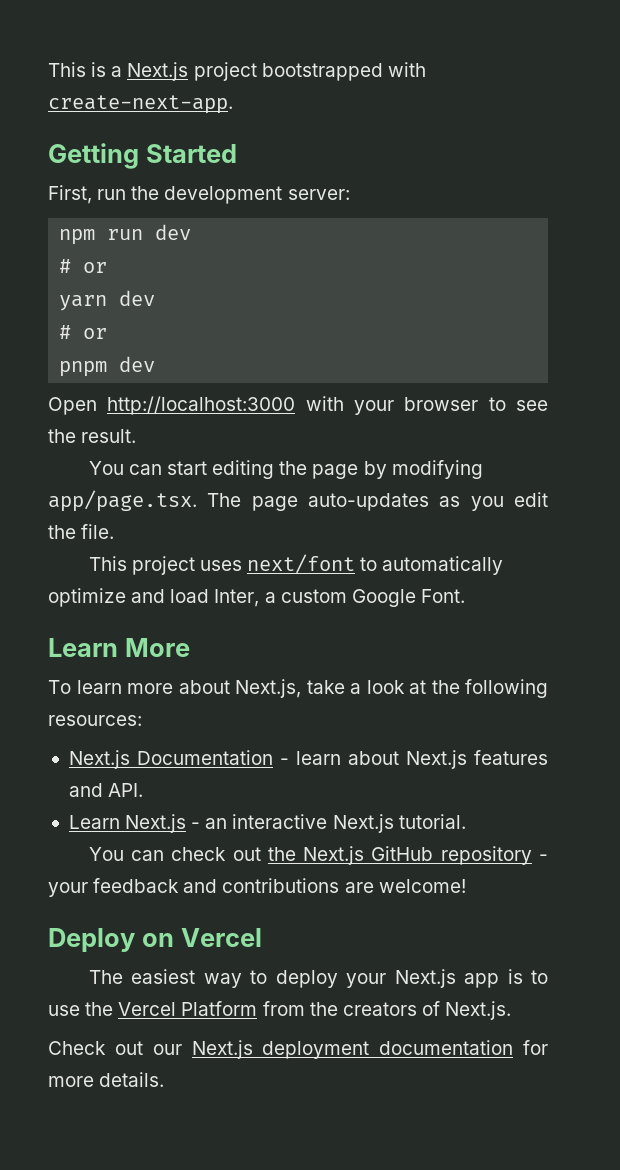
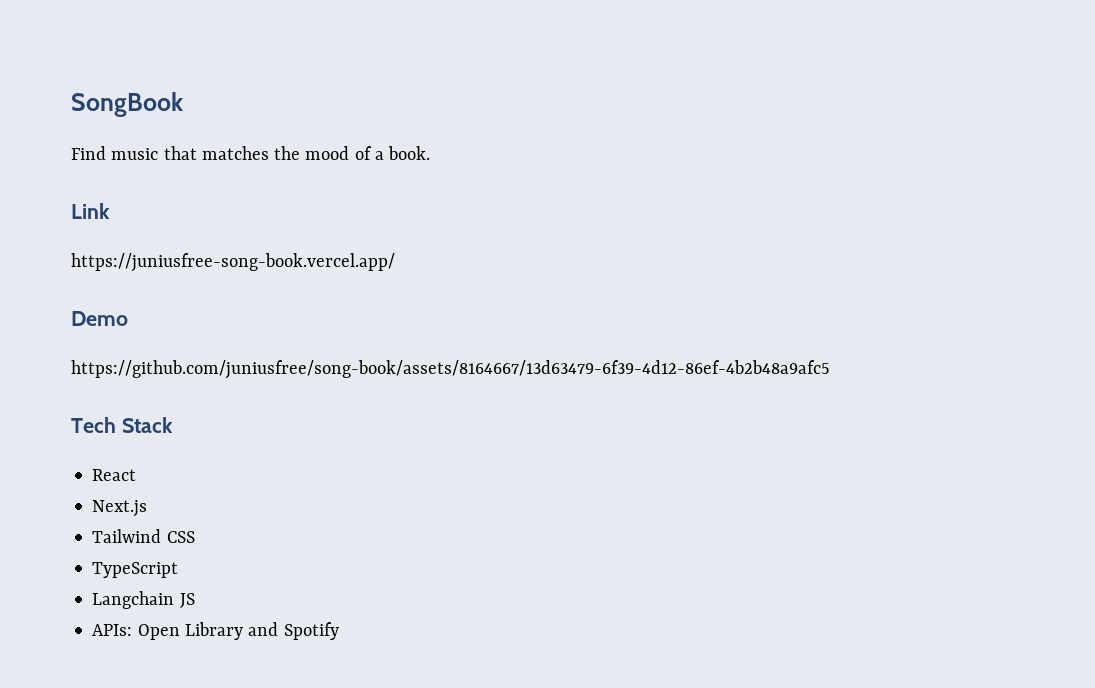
[48,62,426,81] [48,95,233,114] [48,143,237,169] [48,185,350,204] [59,224,192,245] [59,259,108,273] [59,290,156,311] [59,325,108,339] [59,356,156,377] [48,396,548,415] [48,429,137,443] [88,460,483,479] [48,490,548,512] [48,524,115,539] [88,554,504,575] [48,588,465,607] [48,638,190,657] [48,679,548,698] [48,715,142,726] [68,750,548,769] [68,783,144,797] [68,814,466,833] [88,846,548,865] [48,878,466,897] [48,928,262,952] [88,969,548,988] [48,1001,512,1020] [48,1040,548,1059] [48,1072,165,1087] This is a Next.js project bootstrapped with create-next-app. // Getting Started // First, run the development server: // npm run dev // # or // yarn dev // # or // pnpm dev // Open http://localhost:3000 with your browser to see the result. // You can start editing the page by modifying app/page.tsx. The page auto-updates as you edit the file. // This project uses next/font to automatically optimize and load Inter, a custom Google Font. // Learn More // To learn more about Next.js, take a look at the following resources: // Next.js Documentation - learn about Next.js features and API. // Learn Next.js - an interactive Next.js tutorial. // You can check out the Next.js GitHub repository - your feedback and contributions are welcome! // Deploy on Vercel // The easiest way to deploy your Next.js app is to use the Vercel Platform from the creators of Next.js. // Check out our Next.js deployment documentation for more details. -> [71,92,183,117] [71,146,431,160] [71,203,110,219] [71,253,395,272] [71,311,128,326] [71,360,830,379] [71,417,173,433] [92,469,137,481] [92,500,148,517] [92,529,195,543] [92,562,179,578] [92,591,195,609] [92,622,339,640] SongBook // Find music that matches the mood of a book. // Link // https://juniusfree-song-book.vercel.app/ // Demo // https://github.com/juniusfree/song-book/assets/8164667/13d63479-6f39-4d12-86ef-4b2b48a9afc5 // Tech Stack // React // Next.js // Tailwind CSS // TypeScript // Langchain JS // APIs: Open Library and Spotify

